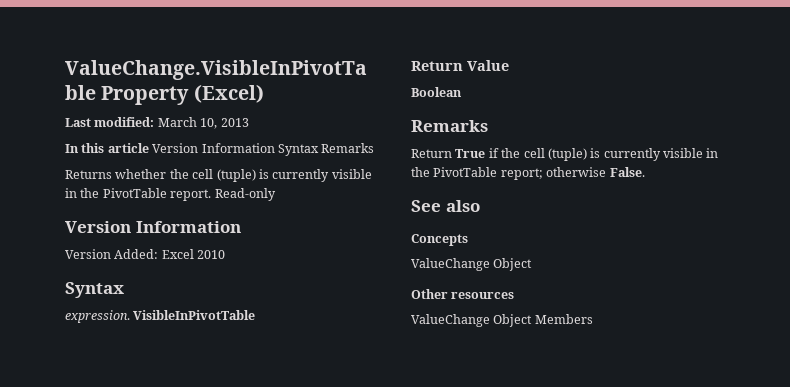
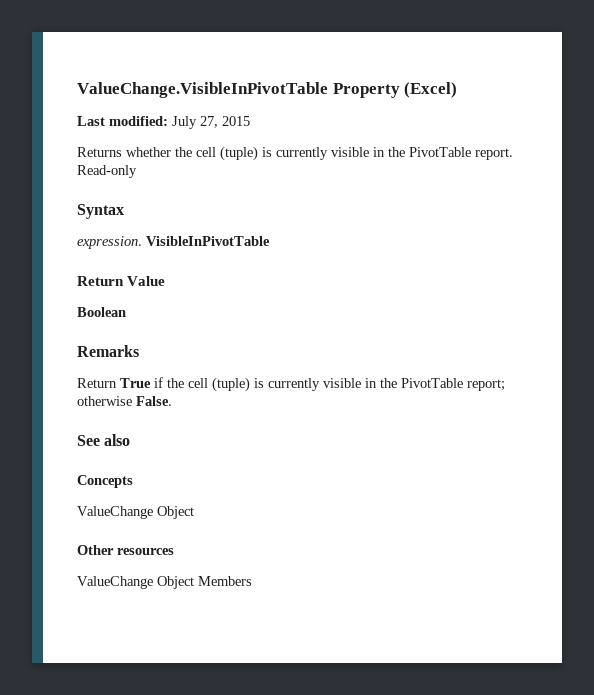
[157,117,249,129] [65,143,375,156] March 10, 2013 // In this article Version Information Syntax Remarks -> [172,116,250,129] July 27, 2015
[65,221,241,233] [65,249,226,259] // Version Information // Version Added: Excel 2010 -> (137, 171) none

